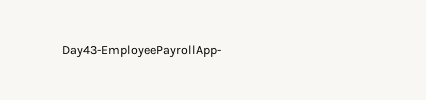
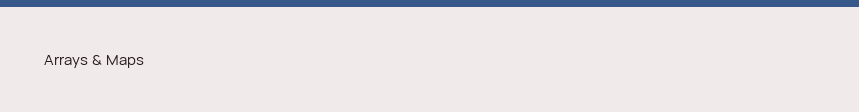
[62,45,221,58] Day43-EmployeePayrollApp- -> [44,55,145,68] Arrays & Maps

